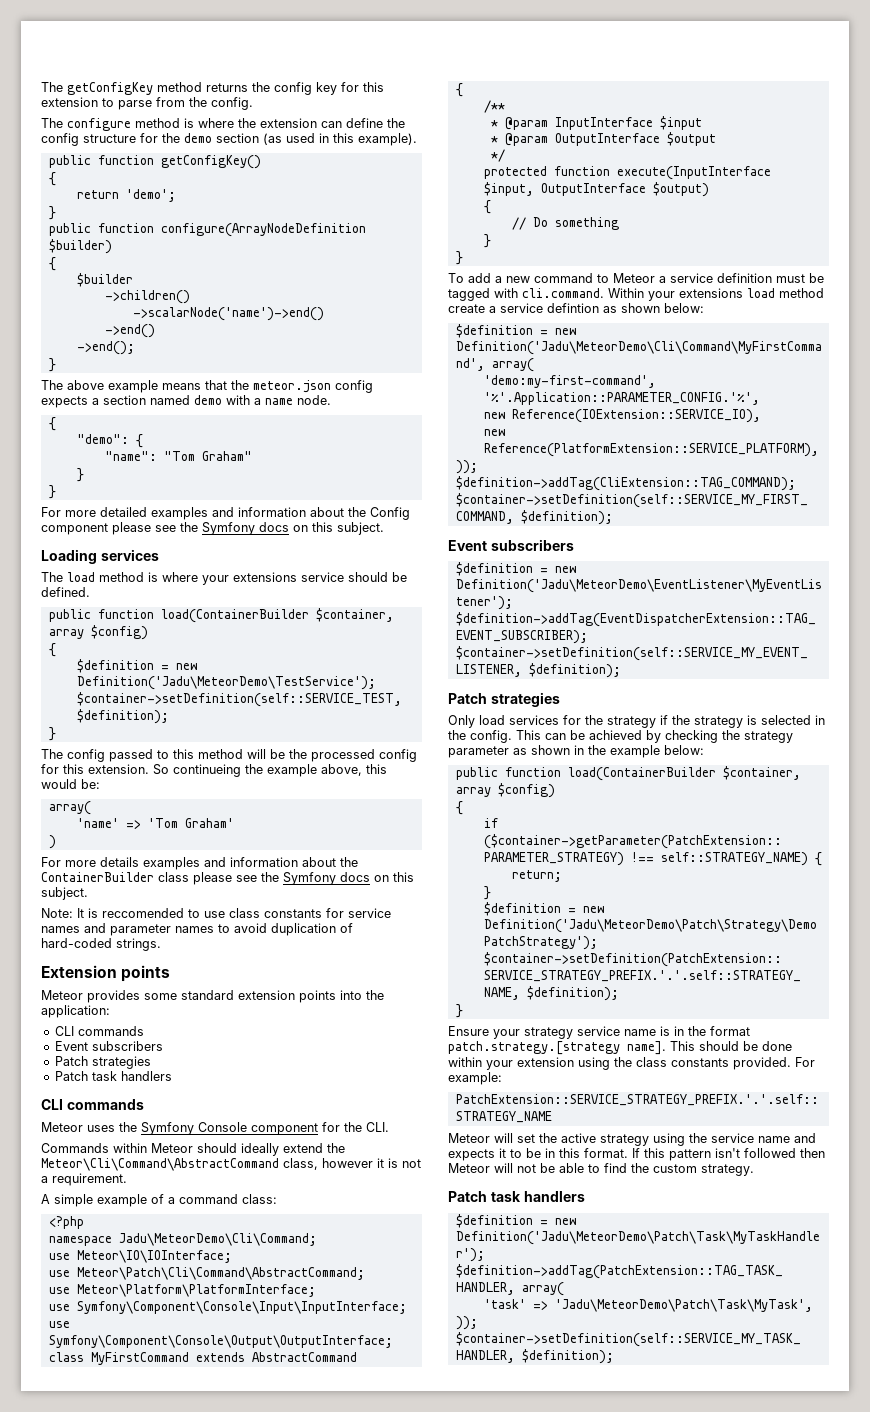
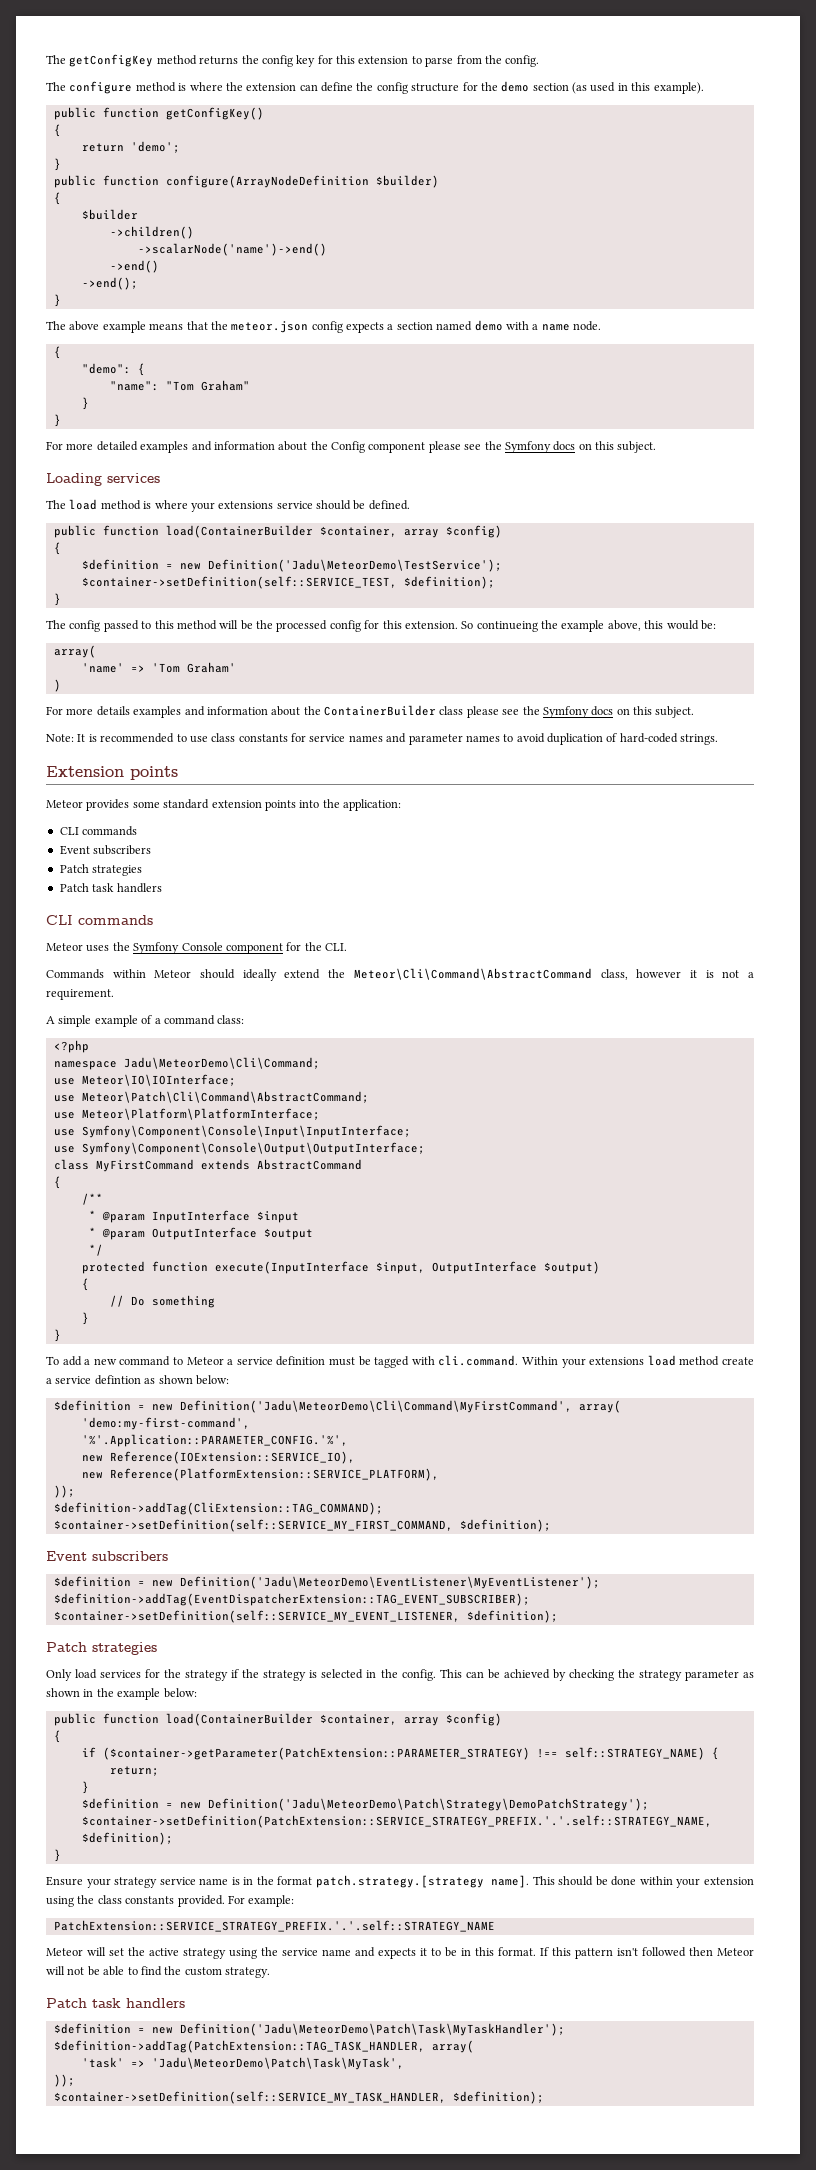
[102,908,184,918] reccomended -> [100,733,175,743] recommended

